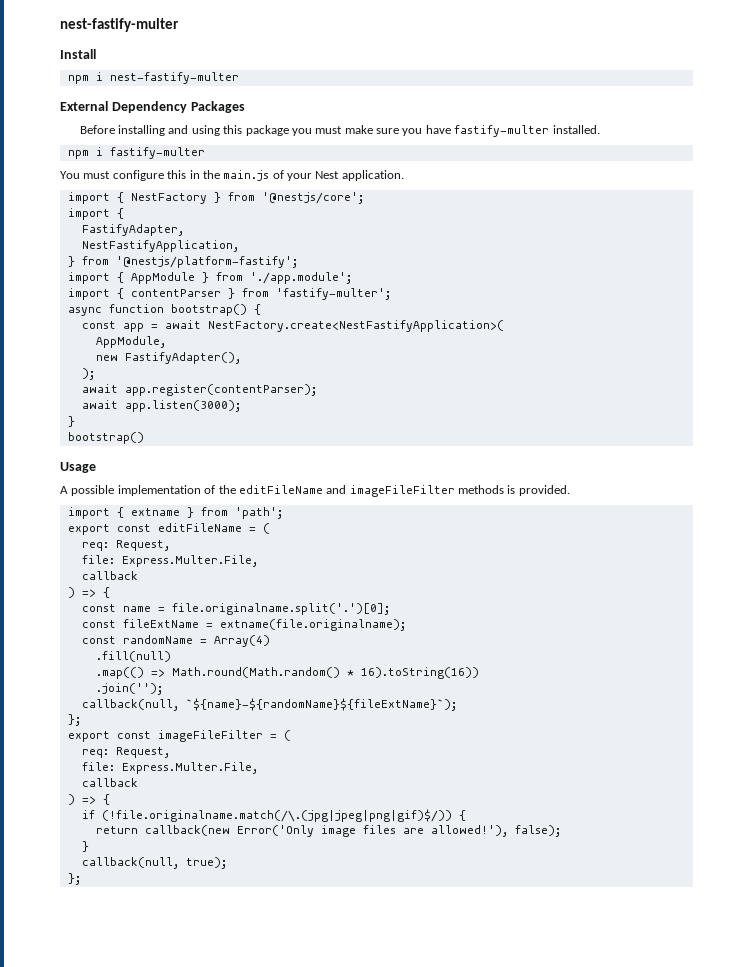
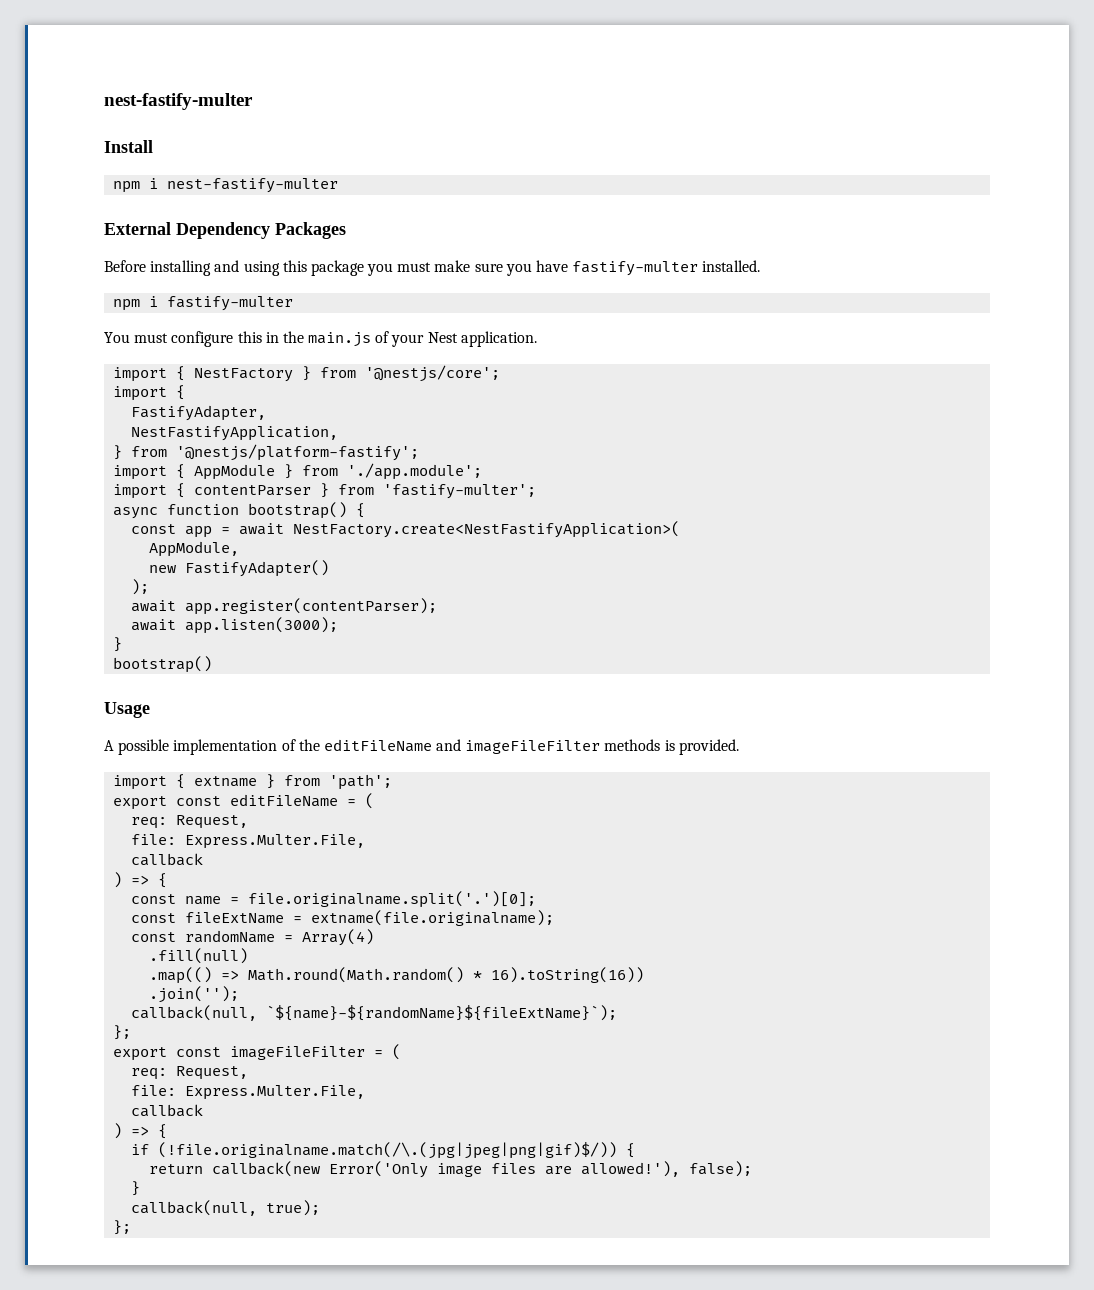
[124,352,241,364] FastifyAdapter(), -> [185,560,330,577] FastifyAdapter()

